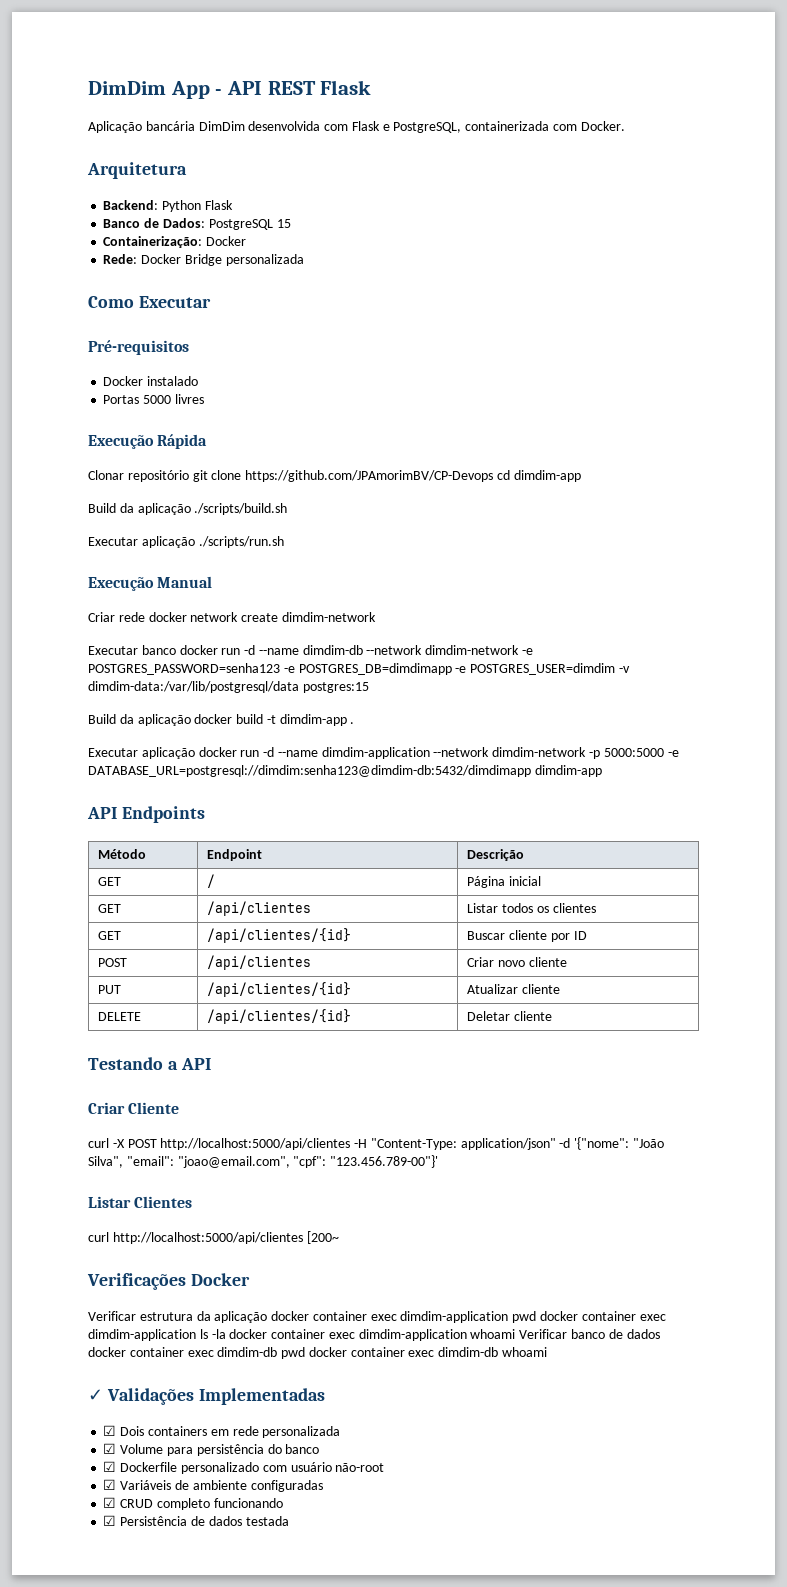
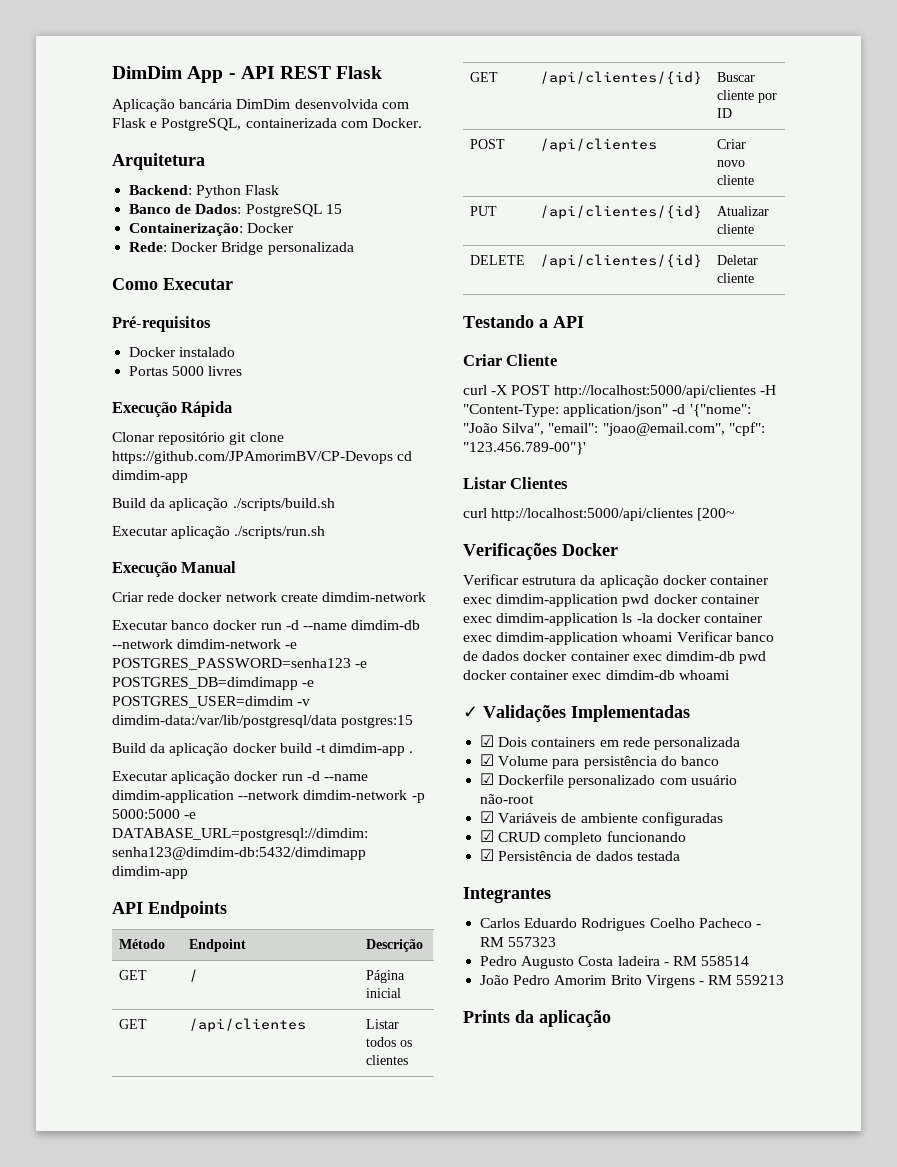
(289, 1521) none -> [463,887,551,903] [480,918,761,931] [480,937,557,947] [480,956,750,969] [480,975,785,988] [463,1010,611,1027] // Integrantes // Carlos Eduardo Rodrigues Coelho Pacheco - RM 557323 // Pedro Augusto Costa ladeira - RM 558514 // João Pedro Amorim Brito Virgens - RM 559213 // Prints da aplicação

